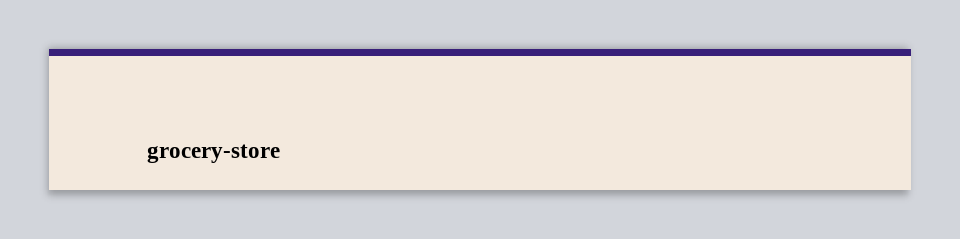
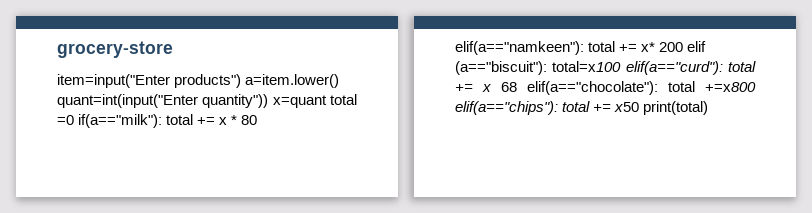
(280, 153) none -> [57,74,340,88] [57,94,357,108] [57,114,258,128] [455,41,707,55] [455,61,756,75] [455,81,756,95] [455,101,709,115] // item=input("Enter products") a=item.lower() quant=int(input("Enter quantity")) x=quant total =0 if(a=="milk"): total += x * 80 elif(a=="namkeen"): total += x* 200 elif (a=="biscuit"): total=x100 elif(a=="curd"): total += x 68 elif(a=="chocolate"): total +=x800 elif(a=="chips"): total += x50 print(total)

